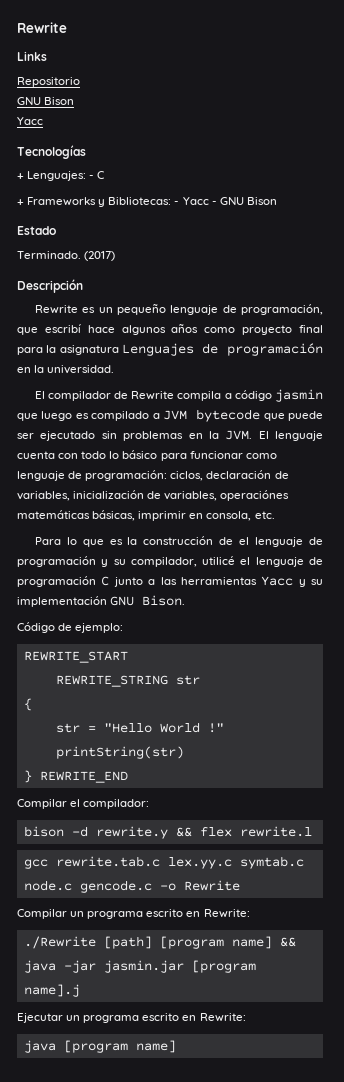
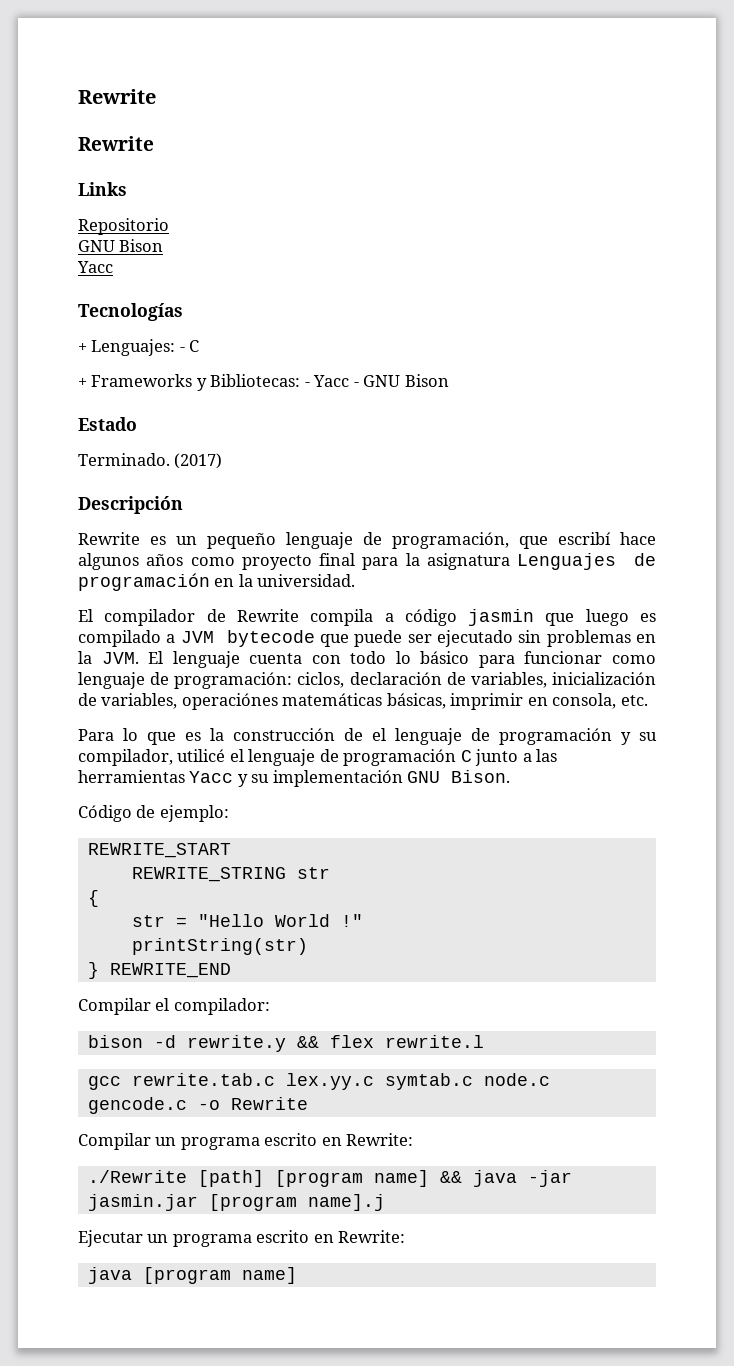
[17,22,67,33] Rewrite -> [78,89,156,104] [78,136,154,151] Rewrite // Rewrite

